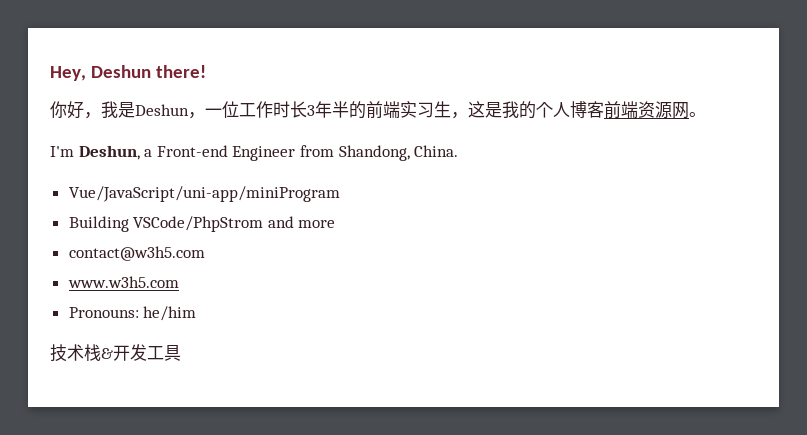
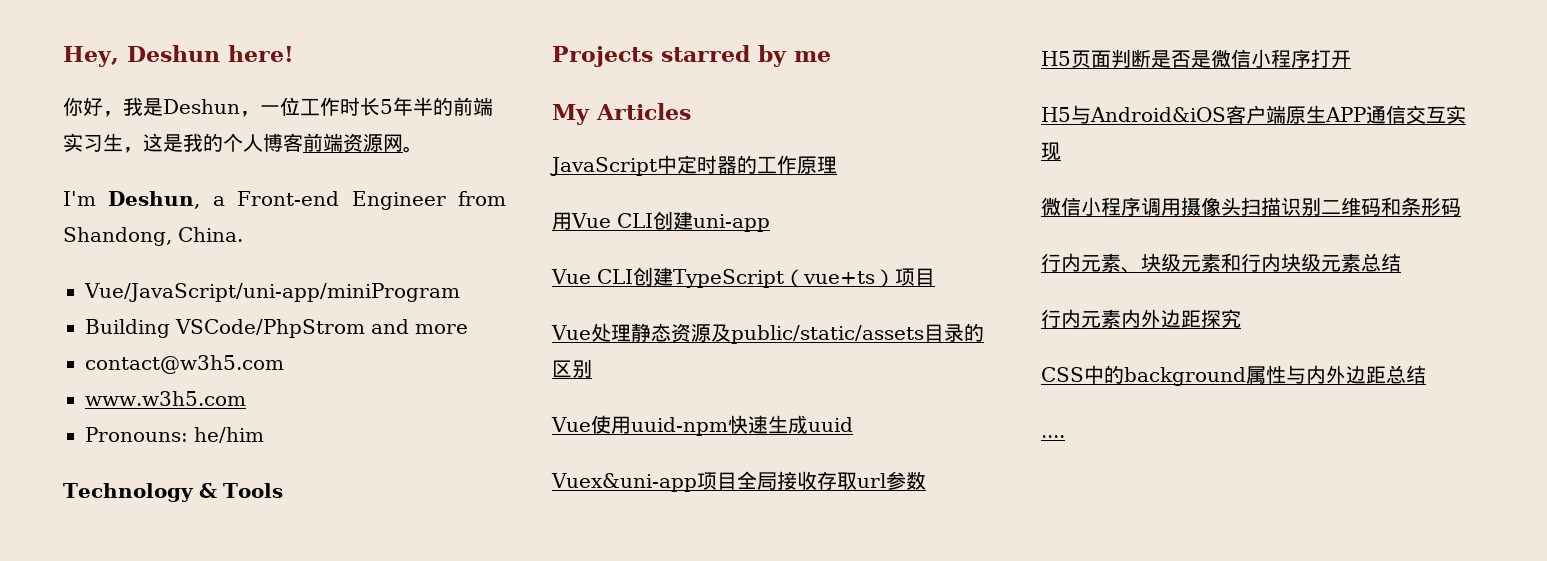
[156,65,207,78] there! -> [227,45,294,62] here!
[307,105,315,116] 3 -> [380,99,393,114] 5
[50,344,181,362] 技术栈&开发工具 -> [63,483,283,502] [552,45,831,67] [552,103,691,125] [550,155,837,176] [552,211,770,232] [551,267,935,288] [551,323,984,344] [552,359,592,378] [551,415,853,436] [551,471,926,492] [1041,49,1351,68] [1041,105,1466,124] [1041,142,1061,161] [1041,197,1461,216] [1041,253,1401,273] [1041,309,1241,328] [1041,365,1426,386] [1041,435,1065,438] Technology & Tools // Projects starred by me // My Articles // JavaScript中定时器的工作原理 // 用Vue CLI创建uni-app // Vue CLI创建TypeScript（vue+ts）项目 // Vue处理静态资源及public/static/assets目录的区别 // Vue使用uuid-npm快速生成uuid // Vuex&uni-app项目全局接收存取url参数 // H5页面判断是否是微信小程序打开 // H5与Android&iOS客户端原生APP通信交互实现 // 微信小程序调用摄像头扫描识别二维码和条形码 // 行内元素、块级元素和行内块级元素总结 // 行内元素内外边距探究 // CSS中的background属性与内外边距总结 // ....

